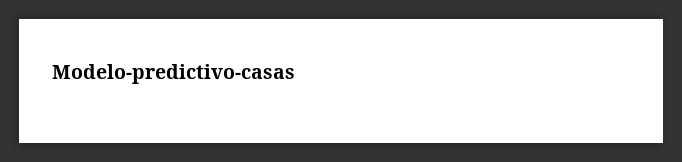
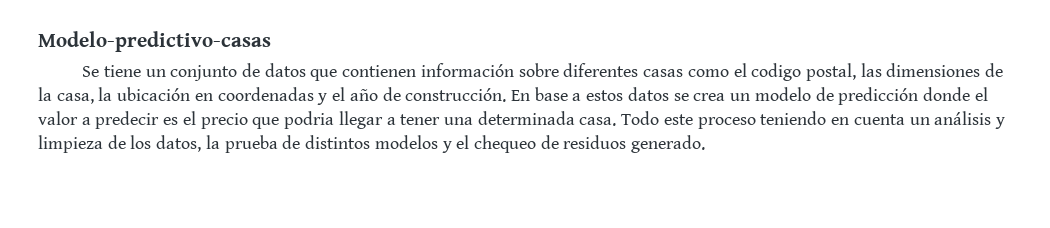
(295, 74) none -> [82,63,1004,81] [38,87,988,105] [38,111,1005,129] [38,135,706,153] // Se tiene un conjunto de datos que contienen información sobre diferentes casas como el codigo postal, las dimensiones de la casa, la ubicación en coordenadas y el año de construcción. En base a estos datos se crea un modelo de predicción donde el valor a predecir es el precio que podria llegar a tener una determinada casa. Todo este proceso teniendo en cuenta un análisis y limpieza de los datos, la prueba de distintos modelos y el chequeo de residuos generado.

